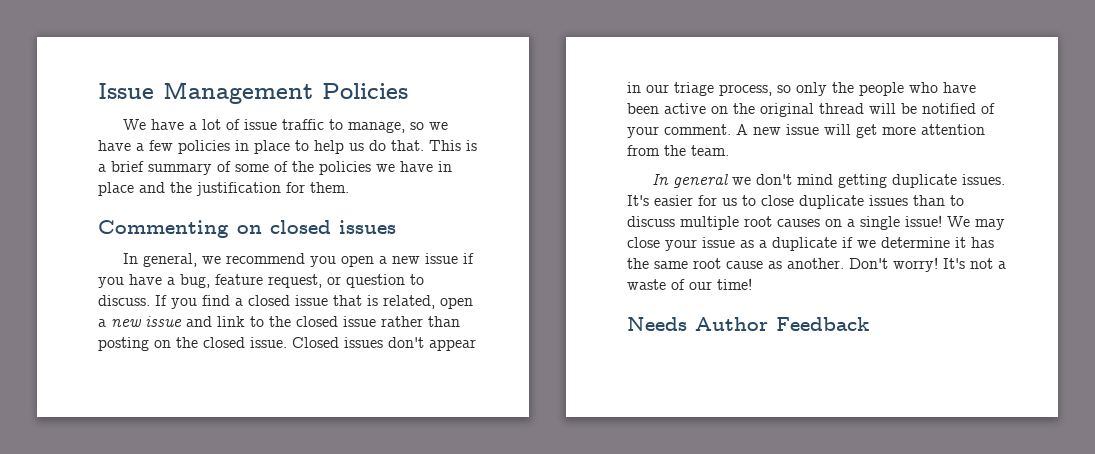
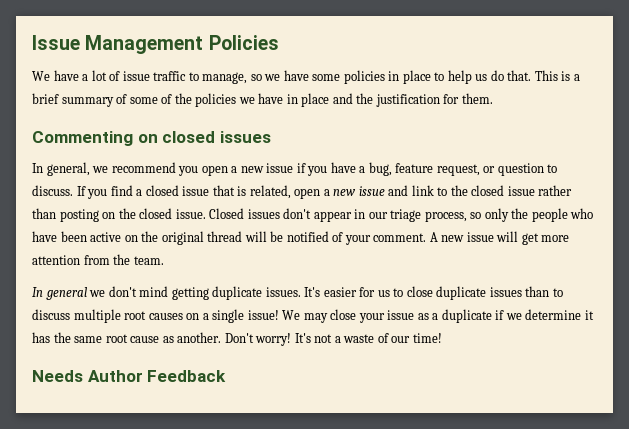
[136,140,173,151] a few -> [312,74,341,81] some

